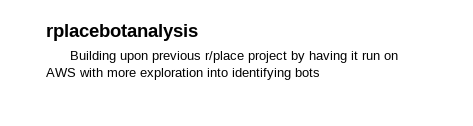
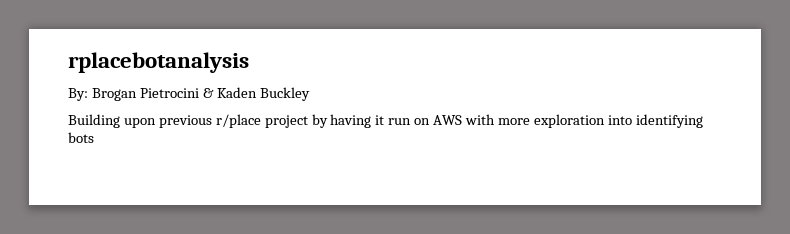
(198, 32) none -> [68,87,310,101] // By: Brogan Pietrocini & Kaden Buckley

